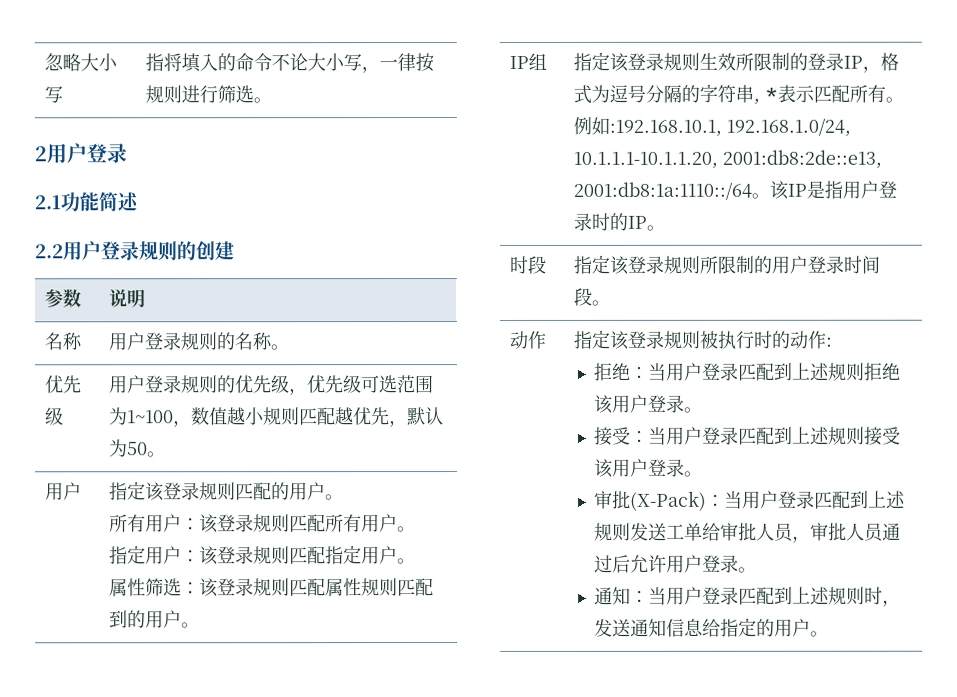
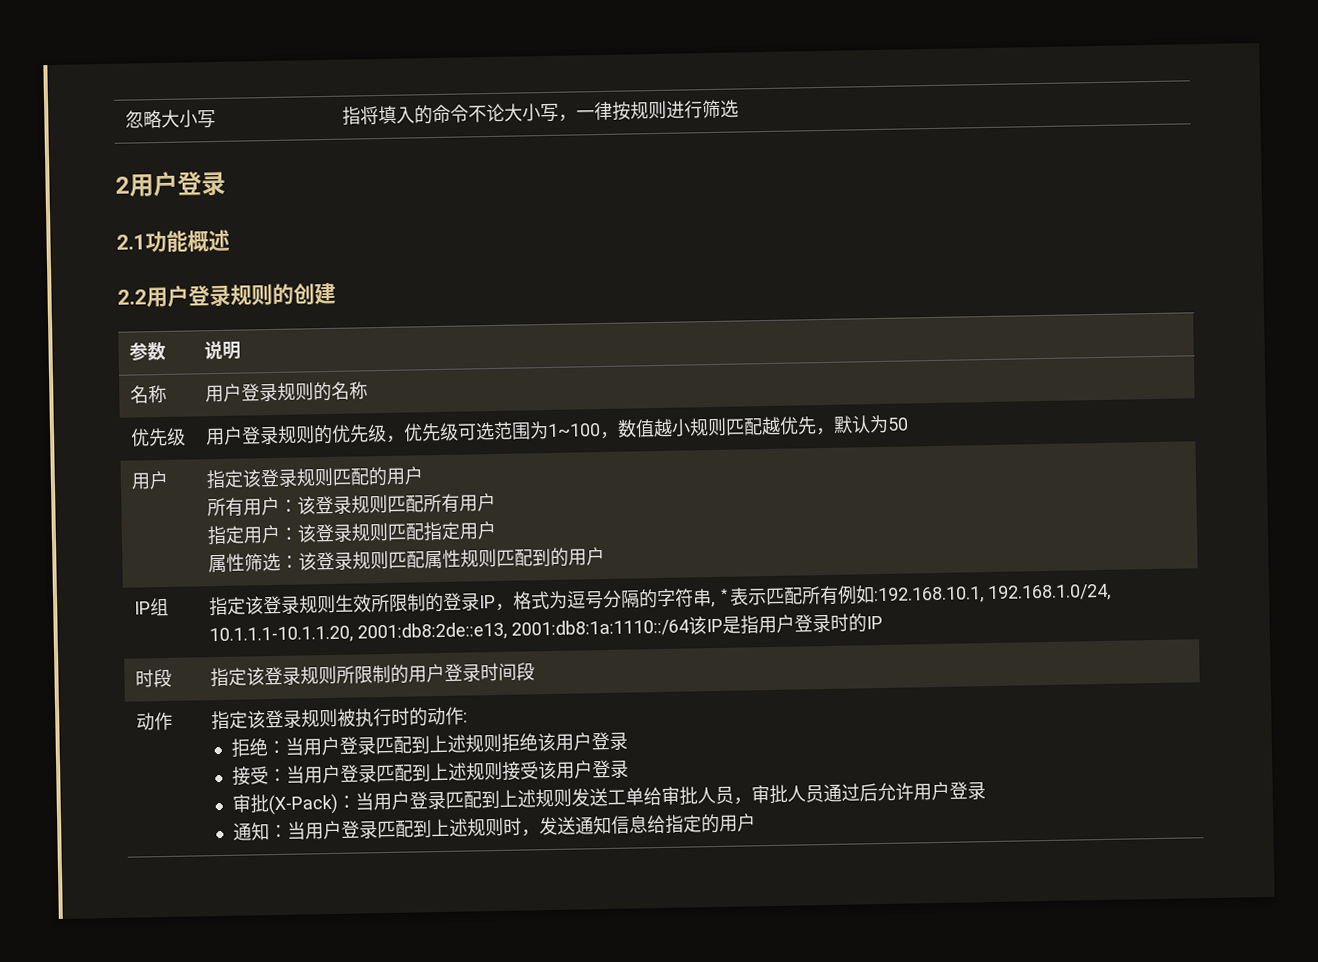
[252,97,272,104] 。 -> (739, 108) none
[98,192,118,212] 简 -> [187,230,209,253] 概
[269,344,290,351] 。 -> (368, 390) none
[146,451,166,458] 。 -> (909, 424) none
[324,494,344,501] 。 -> (424, 475) none
[396,526,416,533] 。 -> (496, 502) none
[396,558,416,565] 。 -> (497, 530) none
[180,622,200,629] 。 -> (605, 556) none
[884,96,904,103] 。 -> (839, 595) none
[750,192,770,199] 。 -> (689, 628) none
[645,224,665,231] 。 -> (883, 622) none
[590,299,610,306] 。 -> (535, 671) none
[683,406,703,413] 。 -> (628, 740) none
[683,470,703,477] 。 -> (629, 768) none
[737,566,757,573] 。 -> (986, 790) none
[809,630,829,637] 。 -> (756, 822) none

